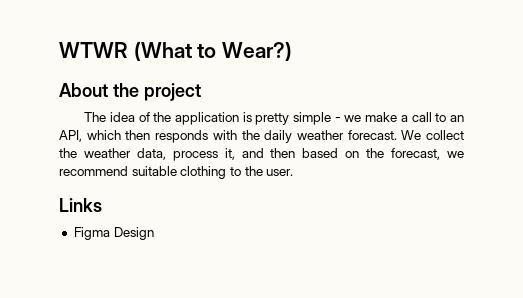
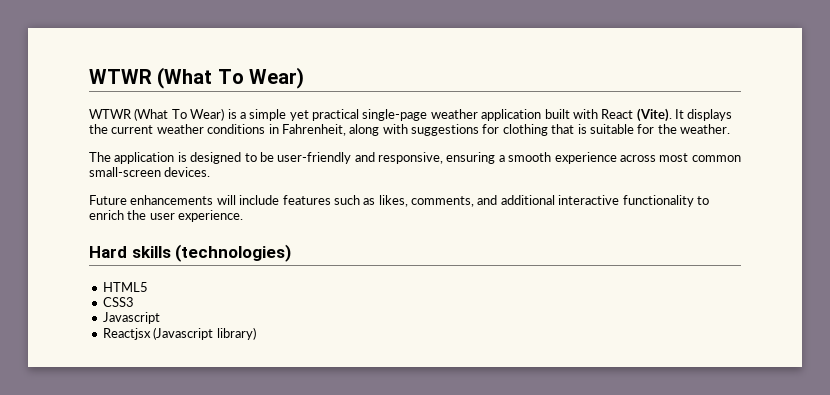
[59,41,293,61] [59,83,201,101] [84,112,464,125] [59,130,464,143] [59,148,464,161] [59,166,294,179] [59,198,102,212] [73,227,154,240] WTWR (What to Wear?) // About the project // The idea of the application is pretty simple - we make a call to an API, which then responds with the daily weather forecast. We collect the weather data, process it, and then based on the forecast, we recommend suitable clothing to the user. // Links // Figma Design -> [89,67,305,89] [89,108,733,122] [89,124,730,136] [89,152,741,164] [89,167,211,177] [89,195,709,207] [89,210,244,222] [89,244,292,262] [102,282,148,292] [102,297,134,307] [102,312,160,324] [102,327,256,340] WTWR (What To Wear) // WTWR (What To Wear) is a simple yet practical single-page weather application built with React (Vite). It displays the current weather conditions in Fahrenheit, along with suggestions for clothing that is suitable for the weather. // The application is designed to be user-friendly and responsive, ensuring a smooth experience across most common small-screen devices. // Future enhancements will include features such as likes, comments, and additional interactive functionality to enrich the user experience. // Hard skills (technologies) // HTML5 // CSS3 // Javascript // Reactjsx (Javascript library)

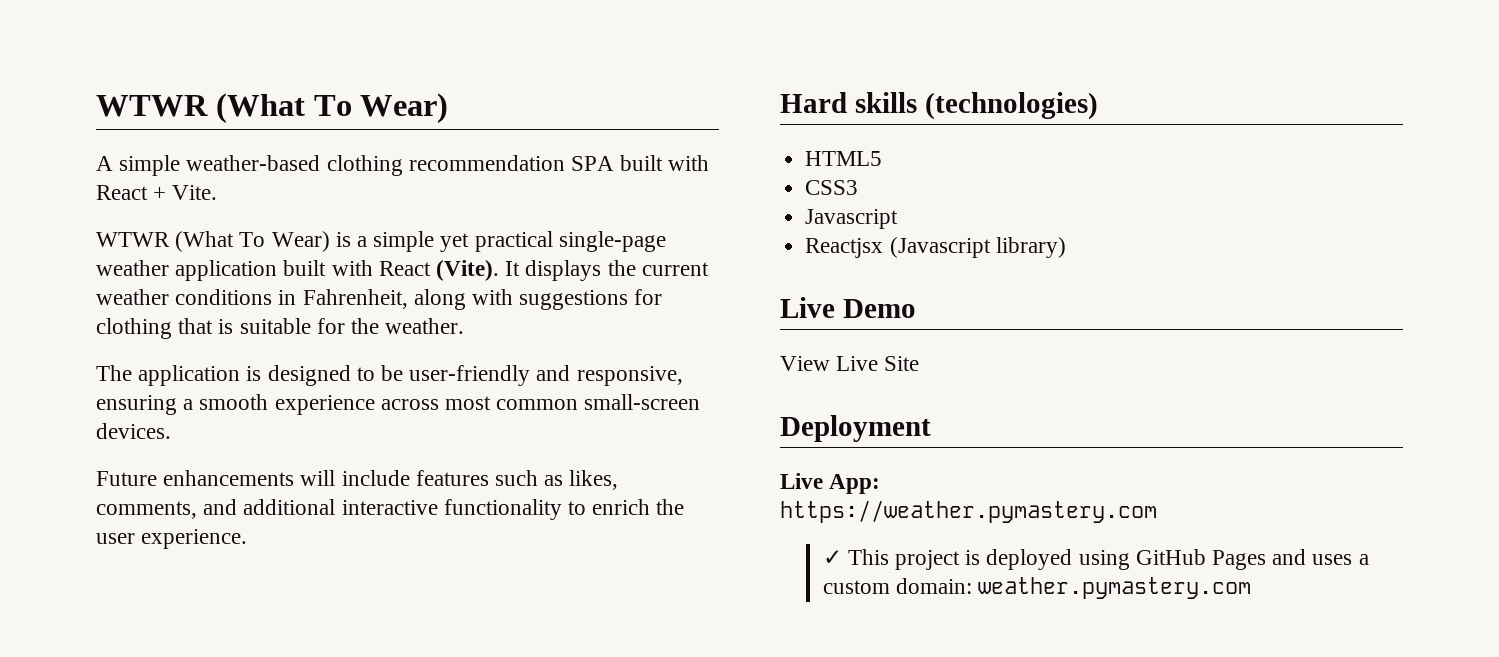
[89,67,305,89] WTWR (What To Wear) -> [96,93,449,123] [96,155,710,176] [96,185,218,200] WTWR (What To Wear) // A simple weather-based clothing recommendation SPA built with React + Vite.
(256, 333) none -> [780,297,916,318] [780,356,920,371] [780,415,931,442] [780,473,881,494] [780,500,1157,523] [822,549,1369,570] [822,577,1252,599] // Live Demo // View Live Site // Deployment // Live App: // https://weather.pymastery.com // ✓ This project is deployed using GitHub Pages and uses a custom domain: weather.pymastery.com

